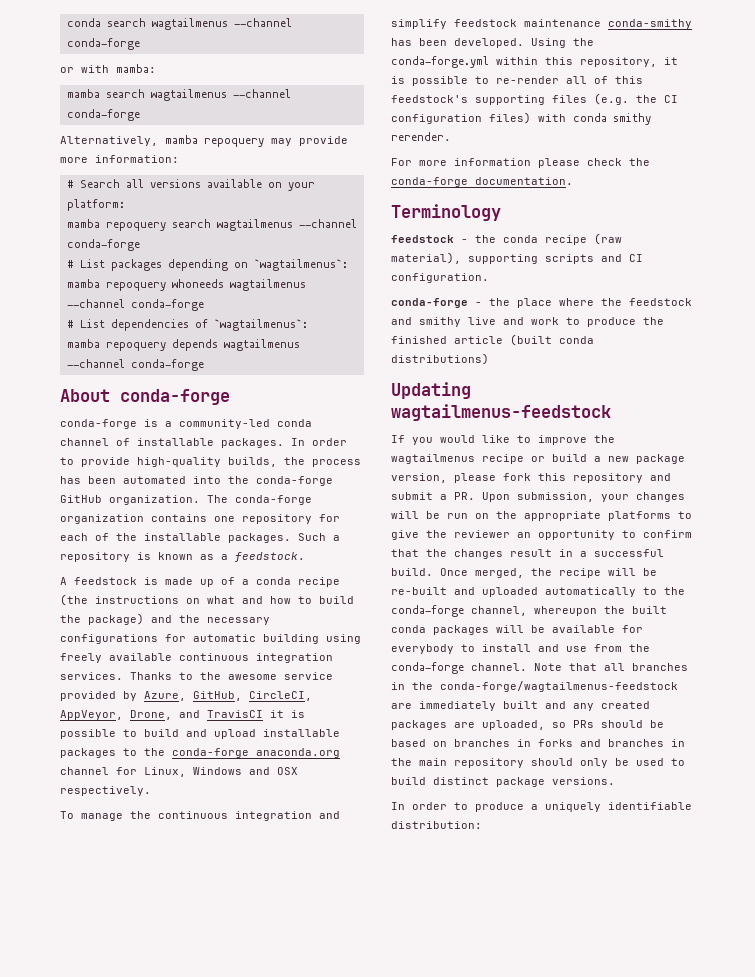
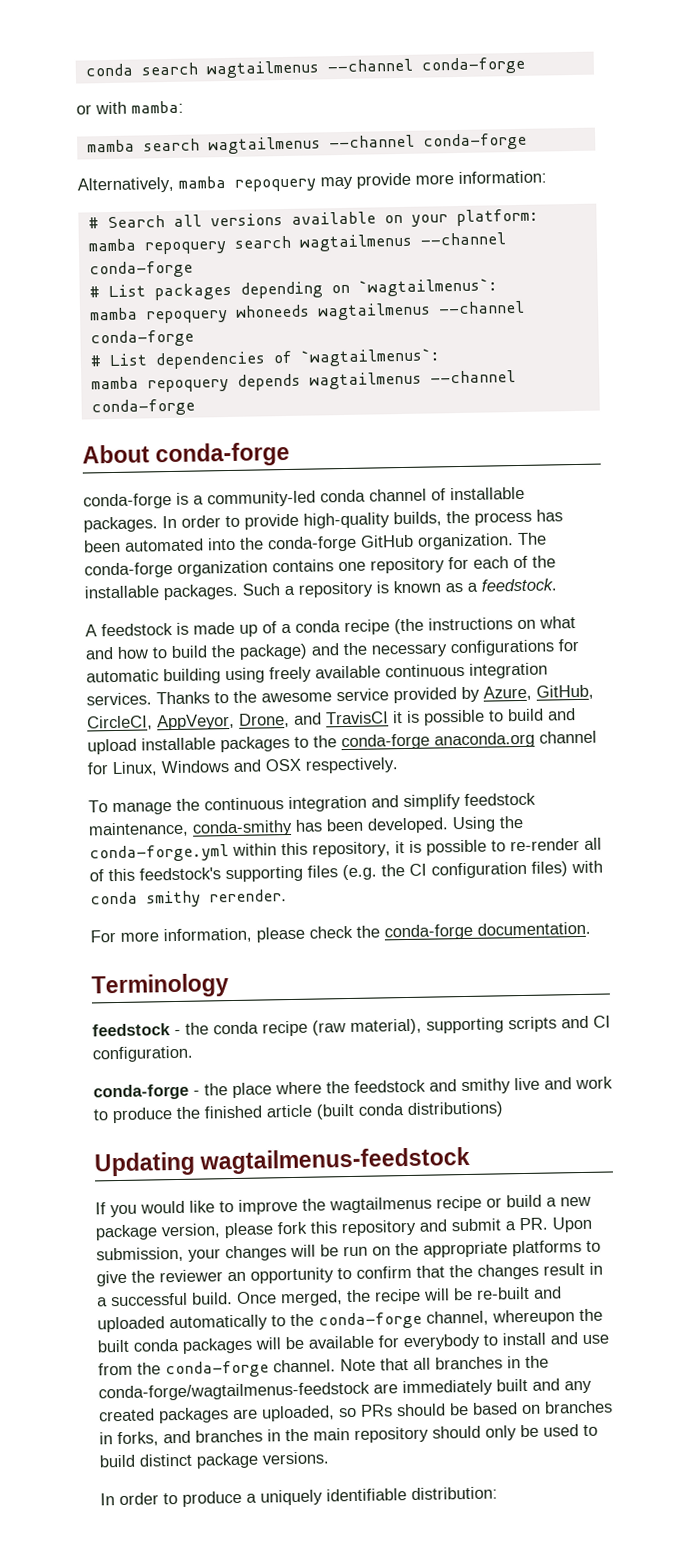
[524,19,601,27] maintenance -> [88,821,189,838] maintenance,
[454,158,531,166] information -> [163,927,252,944] information,
[538,739,573,747] forks -> [117,1431,159,1447] forks,

